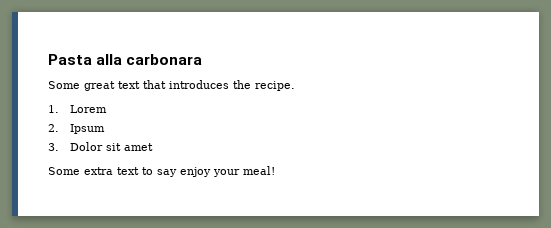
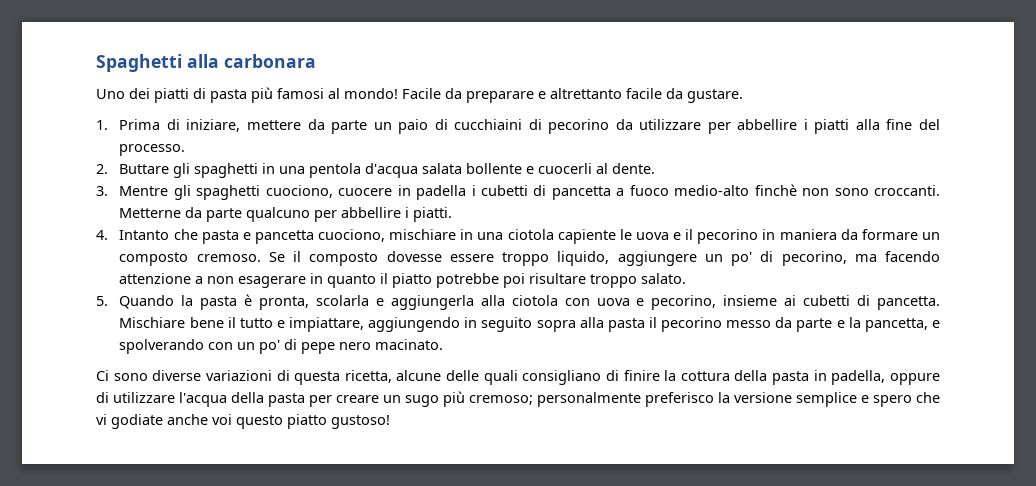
[48,54,92,65] Pasta -> [96,54,182,72] Spaghetti
[48,80,295,91] [48,105,107,113] [48,124,105,134] [48,142,153,151] [48,166,275,177] Some great text that introduces the recipe. // 1. Lorem // 2. Ipsum // 3. Dolor sit amet // Some extra text to say enjoy your meal! -> [96,87,743,103] [96,119,941,134] [119,144,186,156] [96,163,656,178] [96,184,940,200] [119,207,453,222] [96,229,940,244] [119,251,940,266] [119,273,687,288] [96,294,940,310] [119,317,940,332] [119,339,444,354] [96,370,941,385] [96,391,940,407] [96,414,390,429] Uno dei piatti di pasta più famosi al mondo! Facile da preparare e altrettanto facile da gustare. // 1. Prima di iniziare, mettere da parte un paio di cucchiaini di pecorino da utilizzare per abbellire i piatti alla fine del processo. // 2. Buttare gli spaghetti in una pentola d'acqua salata bollente e cuocerli al dente. // 3. Mentre gli spaghetti cuociono, cuocere in padella i cubetti di pancetta a fuoco medio-alto finchè non sono croccanti. Metterne da parte qualcuno per abbellire i piatti. // 4. Intanto che pasta e pancetta cuociono, mischiare in una ciotola capiente le uova e il pecorino in maniera da formare un composto cremoso. Se il composto dovesse essere troppo liquido, aggiungere un po' di pecorino, ma facendo attenzione a non esagerare in quanto il piatto potrebbe poi risultare troppo salato. // 5. Quando la pasta è pronta, scolarla e aggiungerla alla ciotola con uova e pecorino, insieme ai cubetti di pancetta. Mischiare bene il tutto e impiattare, aggiungendo in seguito sopra alla pasta il pecorino messo da parte e la pancetta, e spolverando con un po' di pepe nero macinato. // Ci sono diverse variazioni di questa ricetta, alcune delle quali consigliano di finire la cottura della pasta in padella, oppure di utilizzare l'acqua della pasta per creare un sugo più cremoso; personalmente preferisco la versione semplice e spero che vi godiate anche voi questo piatto gustoso!

